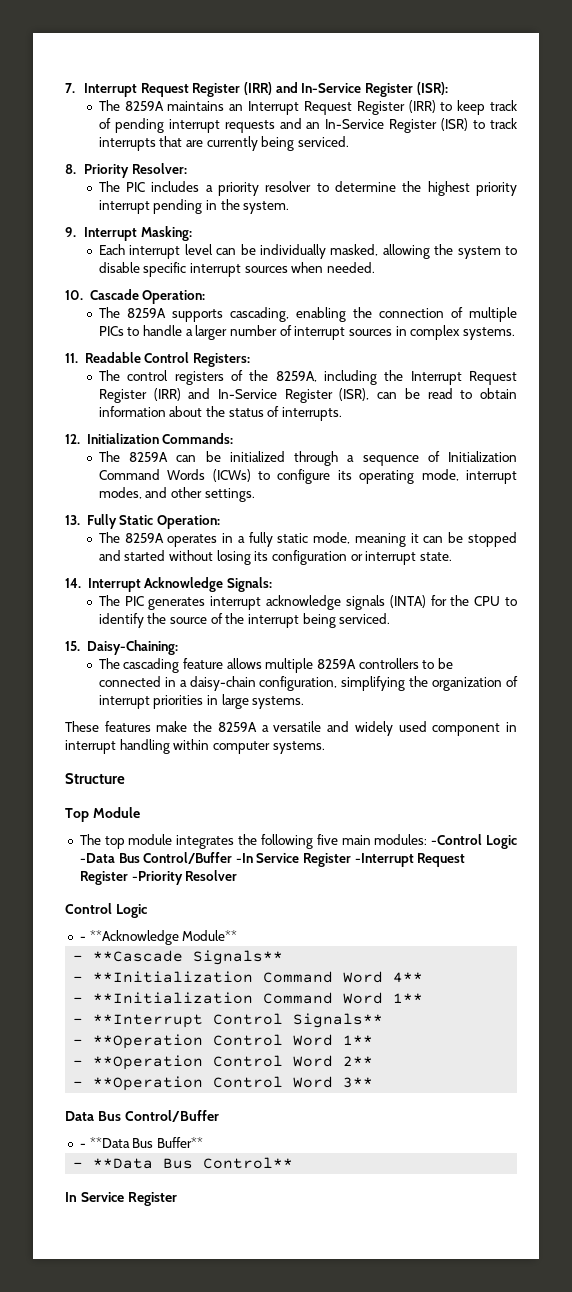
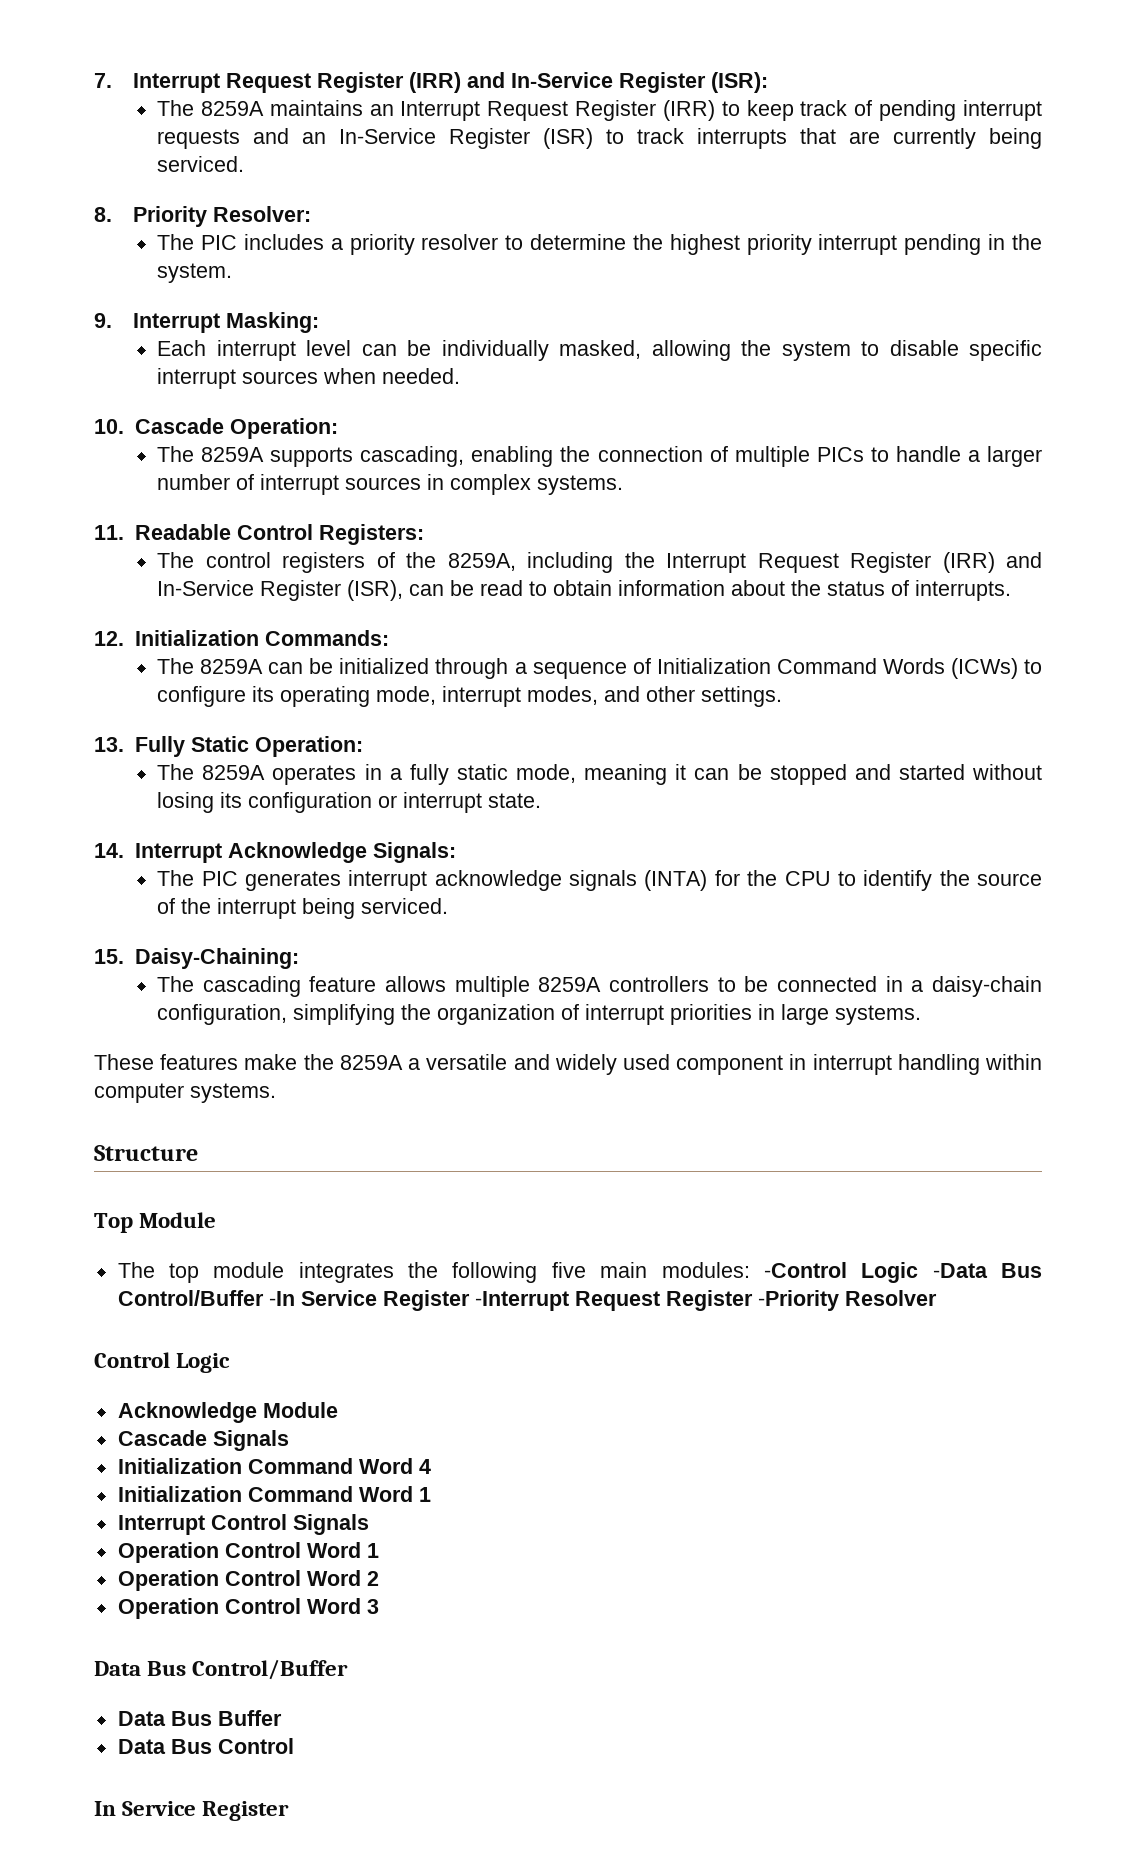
[79,930,238,945] [73,950,284,965] [73,971,424,983] [73,992,424,1004] [73,1013,384,1028] [73,1034,374,1049] [73,1055,374,1070] [73,1076,374,1091] - **Acknowledge Module** // - **Cascade Signals** // - **Initialization Command Word 4** // - **Initialization Command Word 1** // - **Interrupt Control Signals** // - **Operation Control Word 1** // - **Operation Control Word 2** // - **Operation Control Word 3** -> [117,1402,338,1423] [117,1430,289,1451] [117,1458,431,1474] [117,1486,431,1502] [117,1514,369,1535] [117,1542,379,1563] [117,1570,379,1591] [117,1598,379,1619] Acknowledge Module // Cascade Signals // Initialization Command Word 4 // Initialization Command Word 1 // Interrupt Control Signals // Operation Control Word 1 // Operation Control Word 2 // Operation Control Word 3
[79,1137,203,1148] [73,1157,294,1169] - **Data Bus Buffer** // - **Data Bus Control** -> [117,1710,282,1726] [117,1738,294,1754] Data Bus Buffer // Data Bus Control

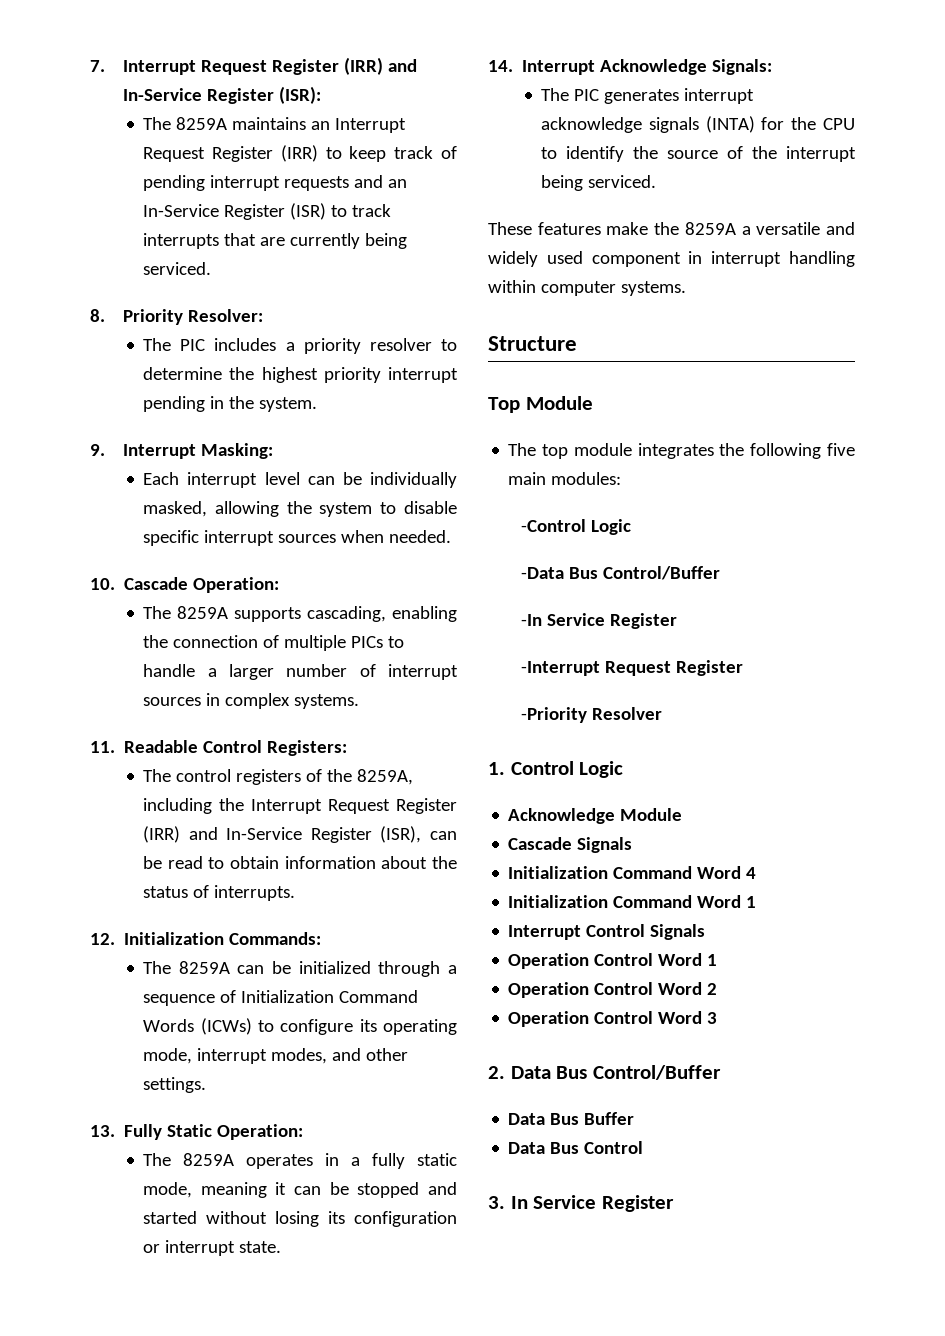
[94,948,299,969] [157,976,1042,997] [157,1004,922,1025] // 15. Daisy-Chaining: // The cascading feature allows multiple 8259A controllers to be connected in a daisy-chain configuration, simplifying the organization of interrupt priorities in large systems. -> (657, 181) none
(750, 1270) none -> (622, 478) //
(919, 1272) none -> (631, 527) //
(264, 1298) none -> (720, 573) //
(470, 1300) none -> (677, 621) //
(753, 1300) none -> (743, 668) //
(937, 1298) none -> [488,762,505,775] 1.
(379, 1606) none -> [488,1066,505,1079] 2.
(294, 1746) none -> [488,1196,505,1209] 3.

